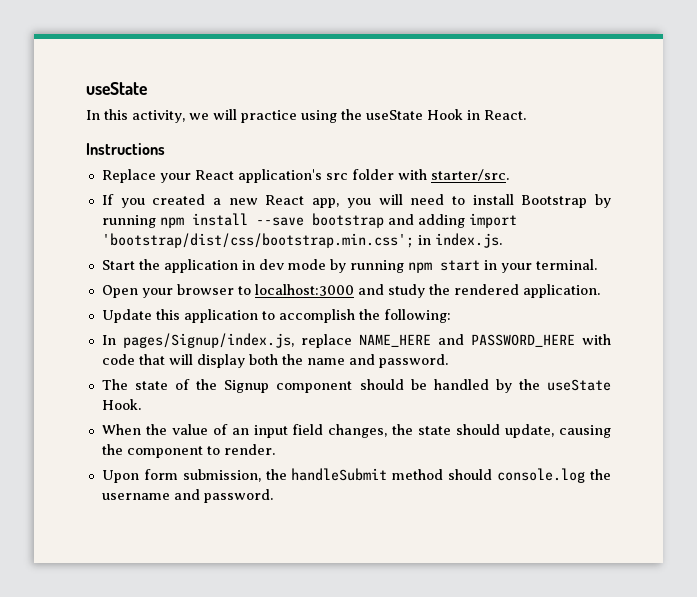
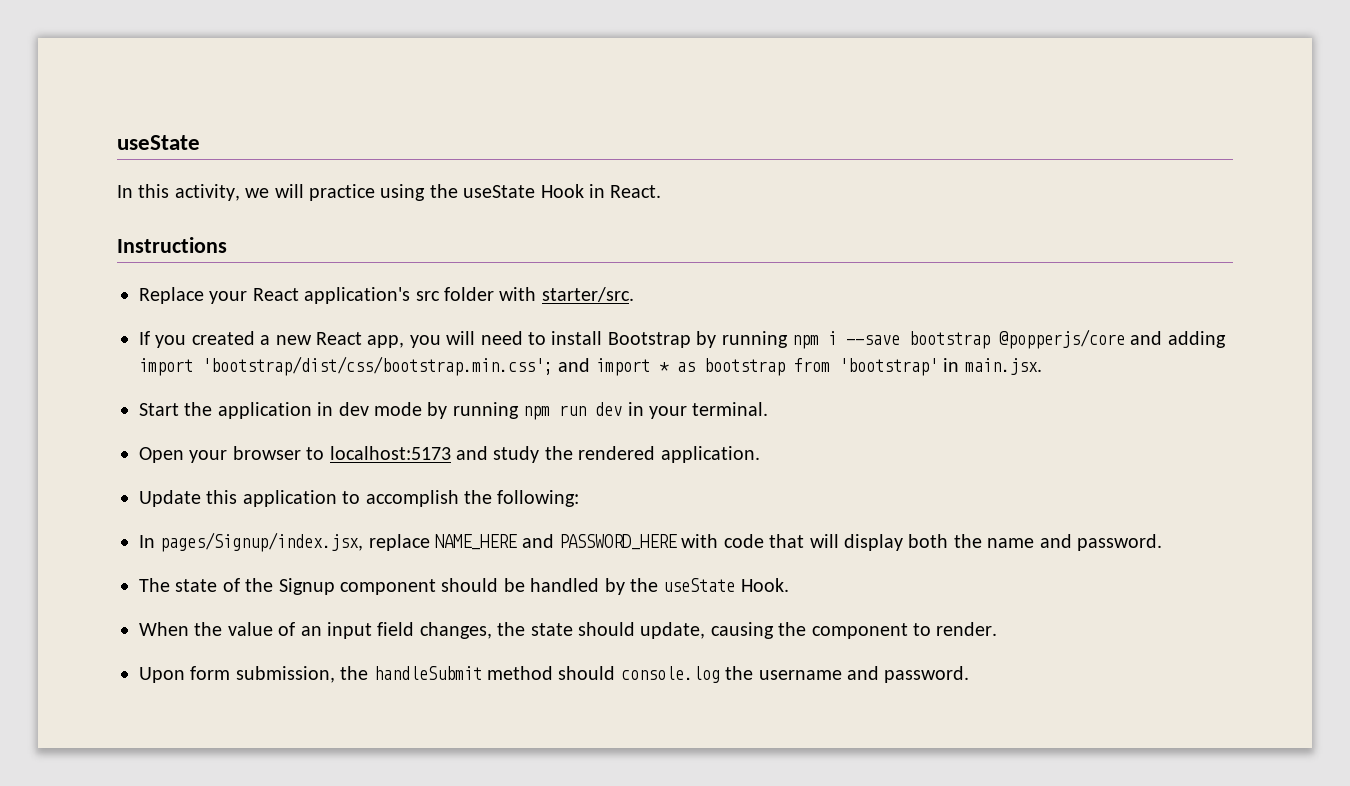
[191,213,248,226] install -> [827,331,837,345] i
(384, 220) none -> [998,329,1125,349] @popperjs/core
[417,233,502,248] in index.js. -> [558,358,1042,376] and import * as bootstrap from 'bootstrap' in main.jsx.
[439,260,480,271] start -> [559,402,623,416] run dev
[254,284,354,296] localhost:3000 -> [329,446,451,460] localhost:5173
[122,333,294,348] pages/Signup/index.js, -> [160,532,364,552] pages/Signup/index.jsx,

